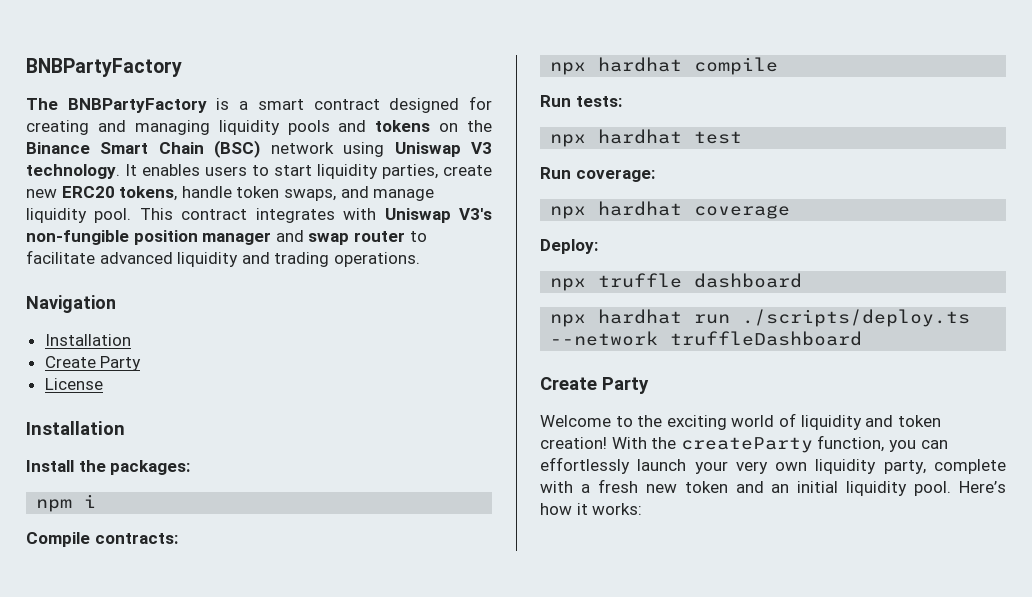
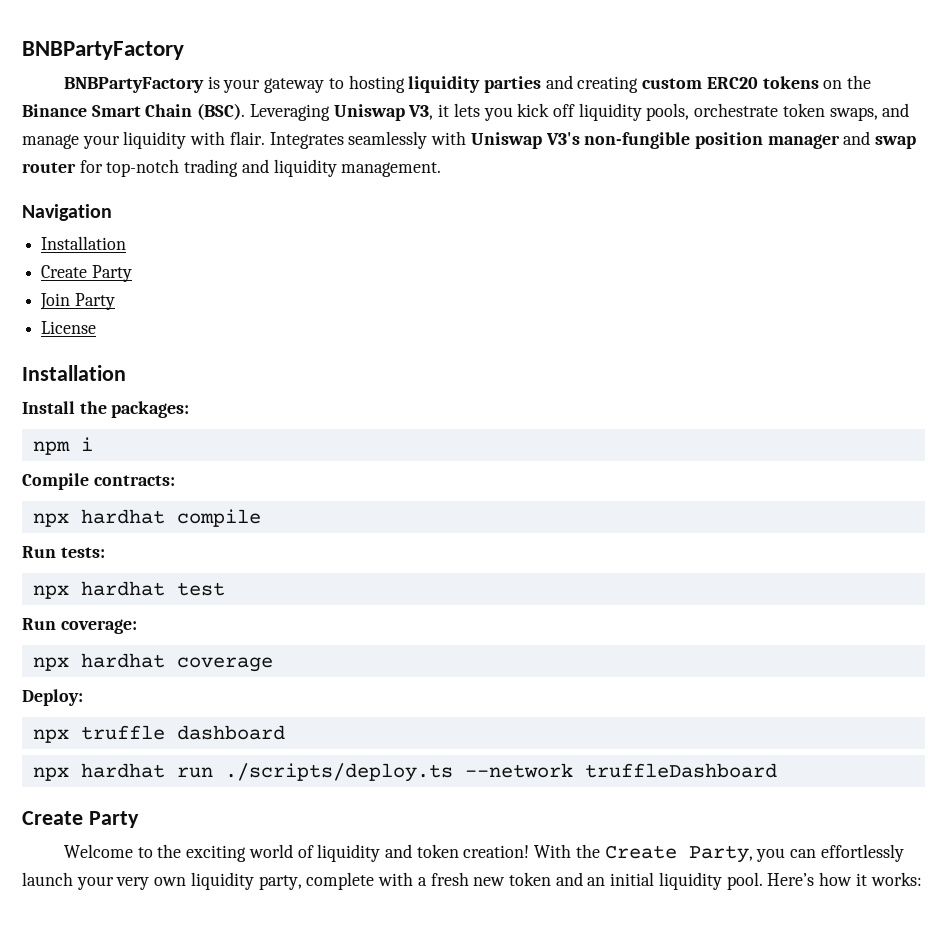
[26,98,58,110] The -> (184, 50) none
[239,96,493,113] [26,120,367,135] a smart contract designed for creating and managing liquidity pools and -> [223,75,758,93] your gateway to hosting liquidity parties and creating custom ERC20
[214,140,492,158] [26,164,492,179] [26,186,435,201] [26,208,335,223] (BSC) network using Uniswap V3 technology. It enables users to start liquidity parties, create new ERC20 tokens, handle token swaps, and manage liquidity pool. This contract integrates -> [197,103,910,121] [22,131,428,149] (BSC). Leveraging Uniswap V3, it lets you kick off liquidity pools, orchestrate token swaps, and manage your liquidity with flair. Integrates seamlessly
[409,231,427,242] [26,250,420,267] to facilitate advanced liquidity and trading operations. -> [79,159,442,177] for top-notch trading and liquidity management.
(142, 363) none -> [40,293,115,310] // Join Party
[680,435,885,453] createParty function, -> [604,845,753,863] Create Party,

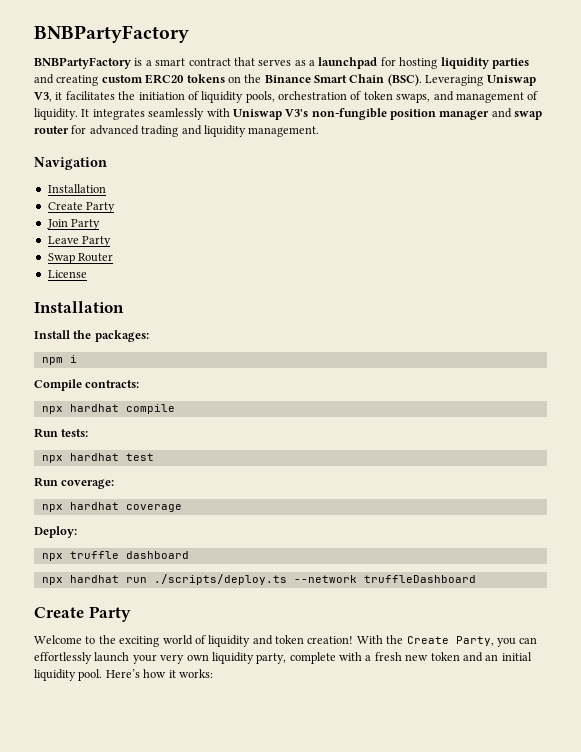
[223,78,344,93] your gateway to -> [145,57,396,69] a smart contract that serves as a launchpad for
[453,103,910,121] [22,131,344,149] lets you kick off liquidity pools, orchestrate token swaps, and manage your liquidity with flair. Integrates -> [65,91,539,103] [34,108,145,120] facilitates the initiation of liquidity pools, orchestration of token swaps, and management of liquidity. It integrates
[106,159,180,177] top-notch -> [89,125,139,135] advanced
(115, 301) none -> [47,236,112,247] [47,253,114,264] // Leave Party // Swap Router

